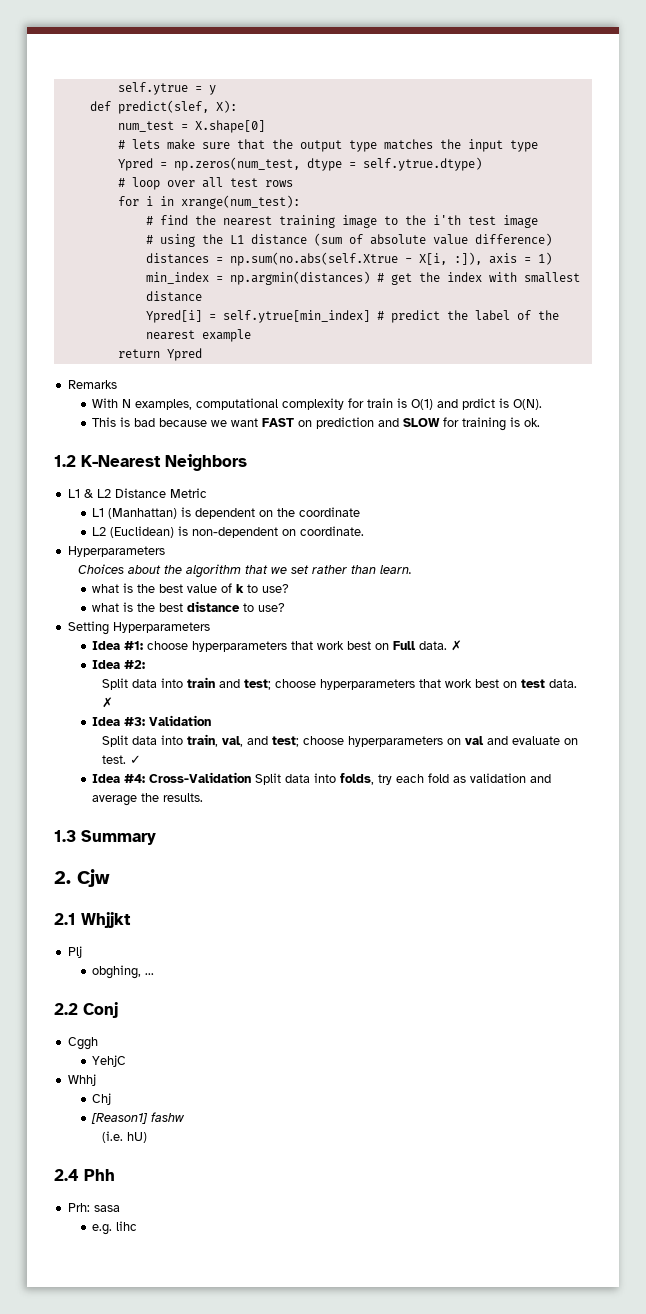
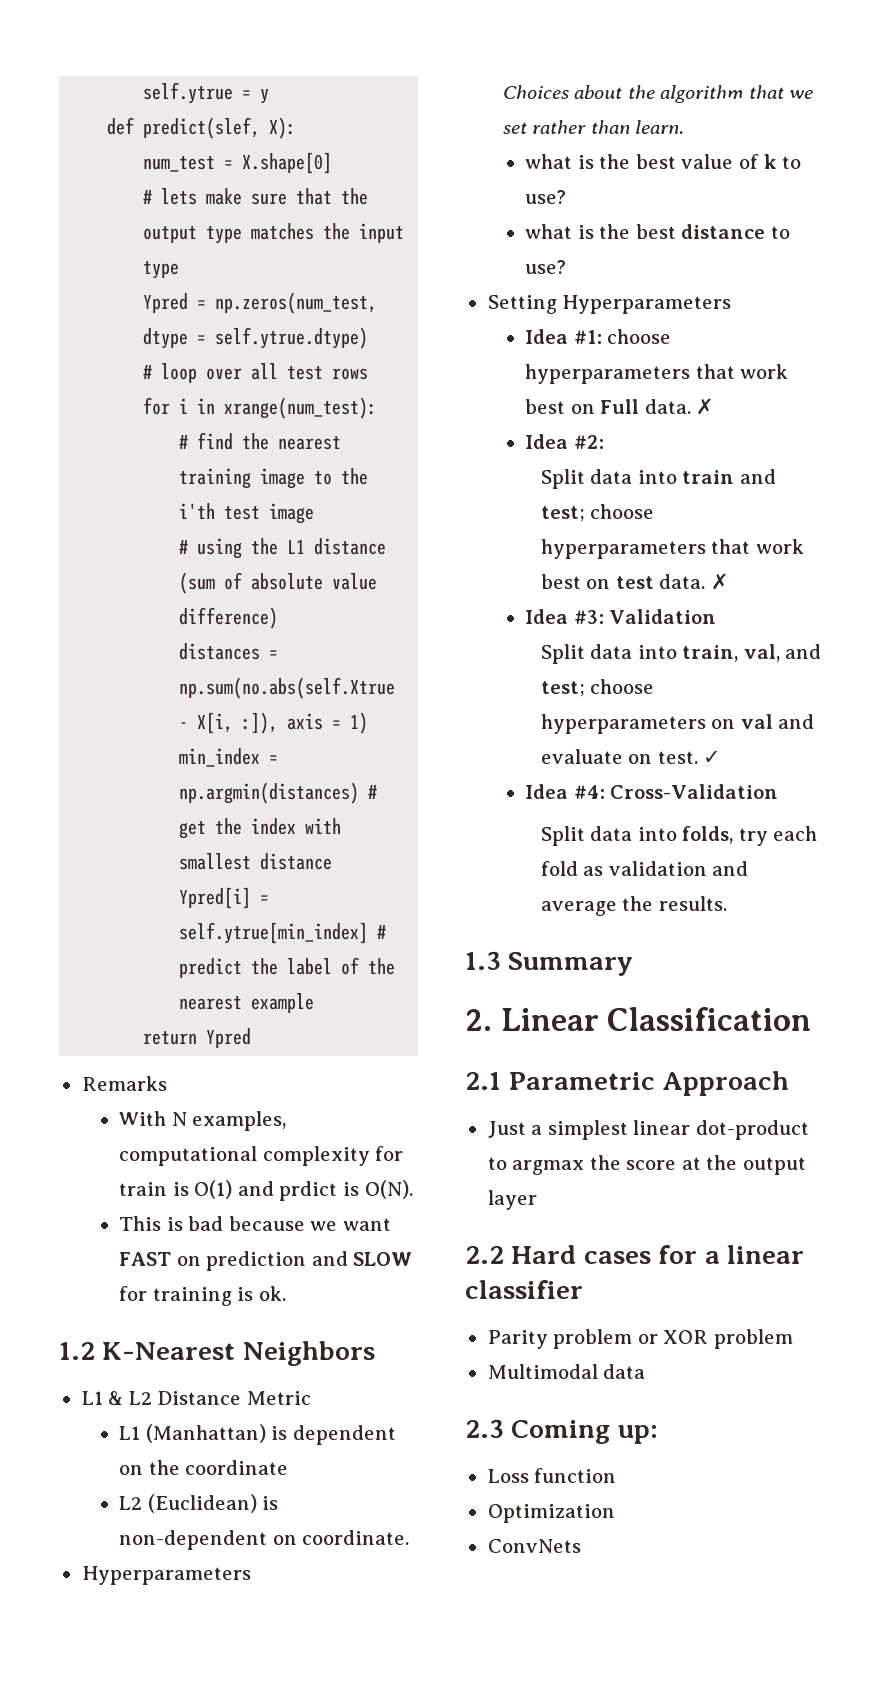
(251, 777) none -> (779, 791) //
[77,869,110,887] Cjw -> [500,1007,812,1031] Linear Classification
[81,912,131,928] [67,946,82,958] [91,965,154,979] [54,1002,118,1018] [67,1037,98,1050] [91,1055,126,1067] [67,1074,96,1086] [91,1093,111,1105] [90,1112,185,1124] [102,1131,148,1143] [54,1169,115,1181] [67,1203,120,1212] [91,1221,137,1235] Whjjkt // Plj // obghing, ... // 2.2 Conj // Cggh // YehjC // Whhj // Chj // [Reason1] fashw // (i.e. hU) // 2.4 Phh // Prh: sasa // e.g. lihc -> [508,1071,789,1096] [487,1120,809,1140] [487,1155,806,1175] [487,1190,537,1210] [465,1245,805,1264] [465,1280,583,1299] [487,1329,793,1349] [487,1364,646,1379] [465,1419,658,1444] [487,1468,617,1483] [487,1504,615,1523] [487,1539,581,1553] Parametric Approach // Just a simplest linear dot-product to argmax the score at the output layer // 2.2 Hard cases for a linear classifier // Parity problem or XOR problem // Multimodal data // 2.3 Coming up: // Loss function // Optimization // ConvNets

